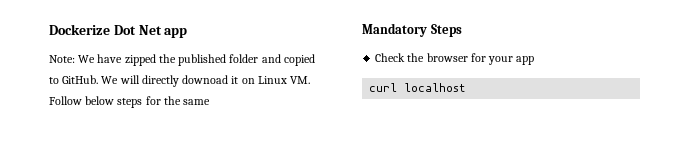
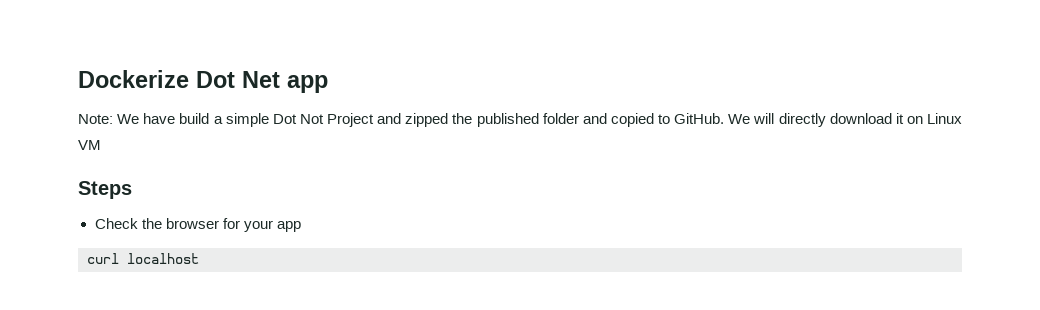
(123, 58) none -> [179,113,402,127] build a simple Dot Not Project and
[182,75,229,84] downoad -> [829,113,892,124] download
[290,76,311,84] [49,96,211,108] [362,23,427,37] VM. Follow below steps for the same // Mandatory -> [78,140,101,150] VM //

